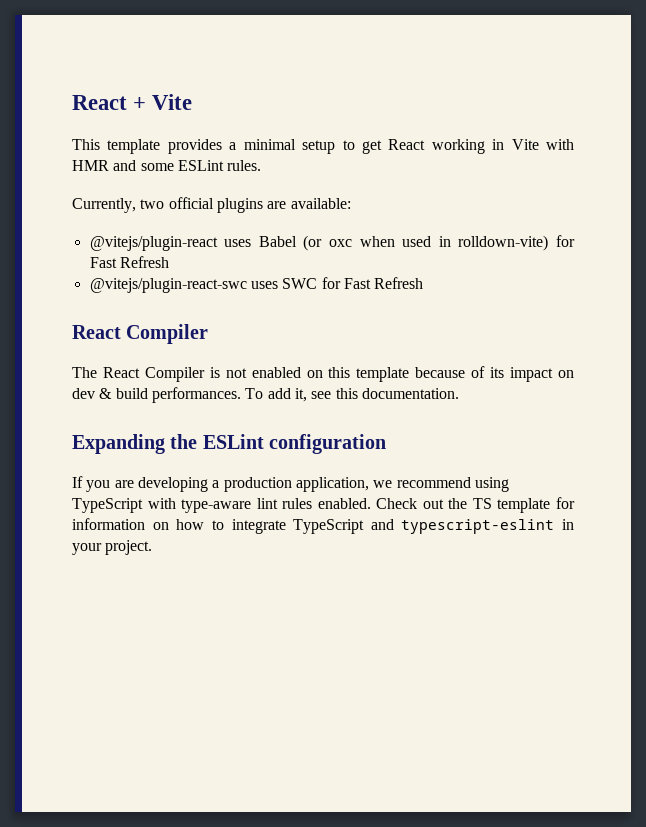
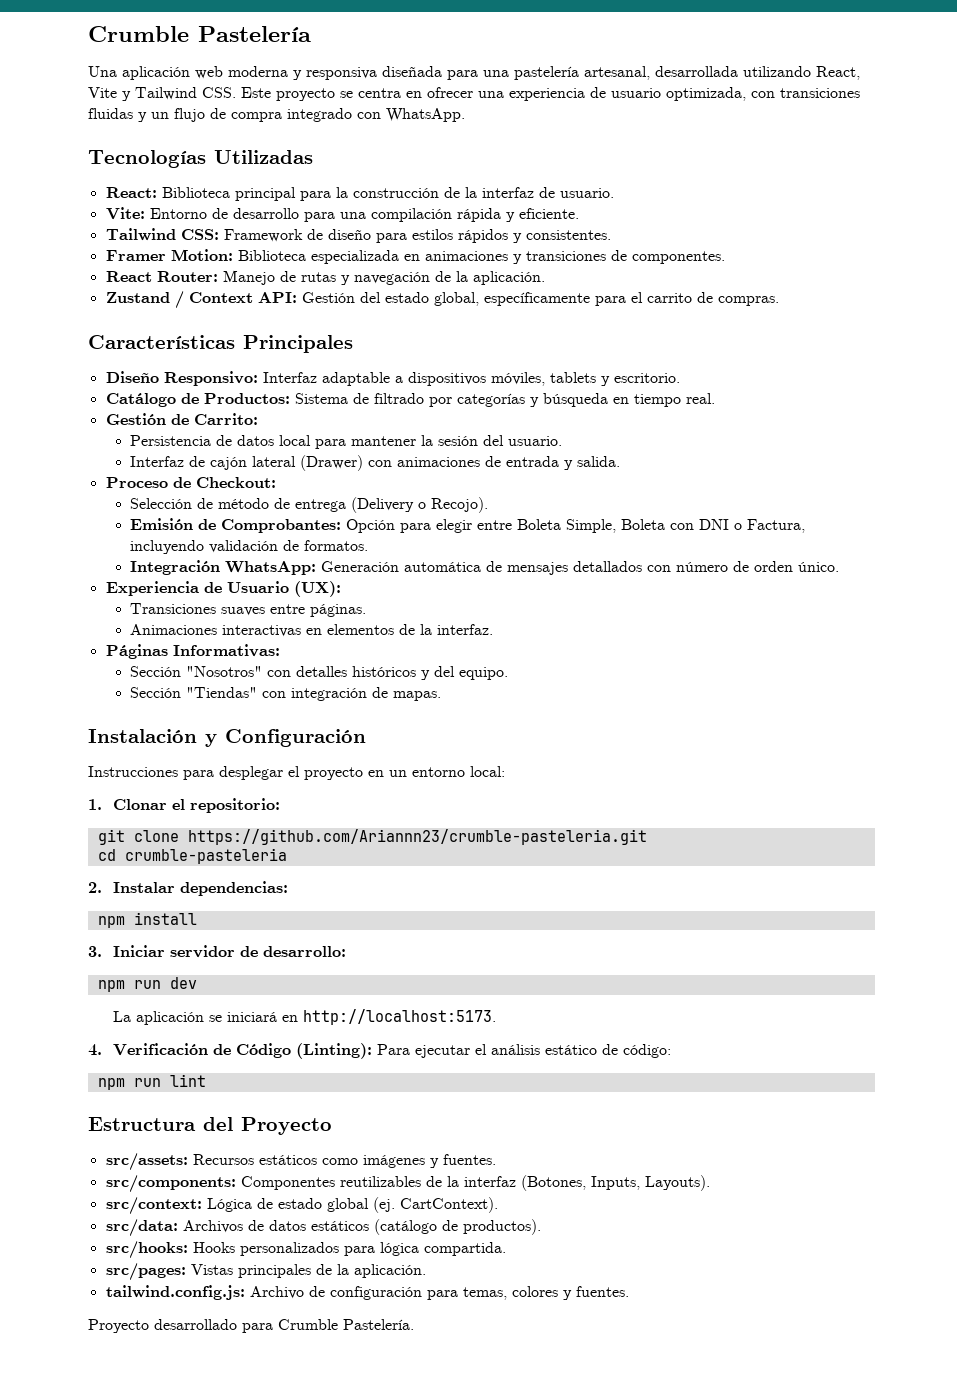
[72,94,193,110] [72,139,574,154] [72,160,262,171] [72,197,351,213] [89,235,576,251] [89,256,169,268] [89,277,424,293] [72,324,209,344] [72,366,574,382] [72,387,459,403] [72,434,387,454] [72,476,509,492] [72,497,576,513] [72,518,574,534] [72,540,153,555] React + Vite // This template provides a minimal setup to get React working in Vite with HMR and some ESLint rules. // Currently, two official plugins are available: // @vitejs/plugin-react uses Babel (or oxc when used in rolldown-vite) for Fast Refresh // @vitejs/plugin-react-swc uses SWC for Fast Refresh // React Compiler // The React Compiler is not enabled on this template because of its impact on dev & build performances. To add it, see this documentation. // Expanding the ESLint configuration // If you are developing a production application, we recommend using TypeScript with type-aware lint rules enabled. Check out the TS template for information on how to integrate TypeScript and typescript-eslint in your project. -> [88,26,311,42] [88,66,860,80] [88,87,860,101] [88,108,465,122] [88,150,313,168] [105,187,614,201] [105,207,579,222] [105,228,611,243] [105,249,725,264] [105,270,545,285] [105,291,779,309] [88,335,353,353] [105,371,680,386] [105,393,715,407] [105,413,258,425] [130,435,563,449] [130,455,621,471] [105,477,276,488] [130,497,489,513] [130,518,806,533] [130,540,369,554] [130,560,840,575] [105,581,341,597] [130,603,367,617] [130,624,494,637] [105,644,280,659] [130,666,509,680] [130,687,442,701] [88,729,366,747] [88,766,505,780] [88,798,280,813] [97,829,647,845] [97,848,287,864] [88,881,288,896] [97,912,197,928] [88,945,346,958] [97,977,197,992] [112,1009,496,1025] [88,1043,671,1059] [97,1074,206,1090] [88,1117,332,1135] [105,1153,496,1171] [105,1175,710,1193] [105,1197,498,1215] [105,1219,541,1237] [105,1241,506,1259] [105,1263,426,1281] [105,1285,629,1300] [88,1319,414,1333] Crumble Pastelería // Una aplicación web moderna y responsiva diseñada para una pastelería artesanal, desarrollada utilizando React, Vite y Tailwind CSS. Este proyecto se centra en ofrecer una experiencia de usuario optimizada, con transiciones fluidas y un flujo de compra integrado con WhatsApp. // Tecnologías Utilizadas // React: Biblioteca principal para la construcción de la interfaz de usuario. // Vite: Entorno de desarrollo para una compilación rápida y eficiente. // Tailwind CSS: Framework de diseño para estilos rápidos y consistentes. // Framer Motion: Biblioteca especializada en animaciones y transiciones de componentes. // React Router: Manejo de rutas y navegación de la aplicación. // Zustand / Context API: Gestión del estado global, específicamente para el carrito de compras. // Características Principales // Diseño Responsivo: Interfaz adaptable a dispositivos móviles, tablets y escritorio. // Catálogo de Productos: Sistema de filtrado por categorías y búsqueda en tiempo real. // Gestión de Carrito: // Persistencia de datos local para mantener la sesión del usuario. // Interfaz de cajón lateral (Drawer) con animaciones de entrada y salida. // Proceso de Checkout: // Selección de método de entrega (Delivery o Recojo). // Emisión de Comprobantes: Opción para elegir entre Boleta Simple, Boleta con DNI o Factura, incluyendo validación de formatos. // Integración WhatsApp: Generación automática de mensajes detallados con número de orden único. // Experiencia de Usuario (UX): // Transiciones suaves entre páginas. // Animaciones interactivas en elementos de la interfaz. // Páginas Informativas: // Sección "Nosotros" con detalles históricos y del equipo. // Sección "Tiendas" con integración de mapas. // Instalación y Configuración // Instrucciones para desplegar el proyecto en un entorno local: // 1. Clonar el repositorio: // git clone https://github.com/Ariannn23/crumble-pasteleria.git // cd crumble-pasteleria // 2. Instalar dependencias: // npm install // 3. Iniciar servidor de desarrollo: // npm run dev // La aplicación se iniciará en http://localhost:5173. // 4. Verificación de Código (Linting): Para ejecutar el análisis estático de código: // npm run lint // Estructura del Proyecto // src/assets: Recursos estáticos como imágenes y fuentes. // src/components: Componentes reutilizables de la interfaz (Botones, Inputs, Layouts). // src/context: Lógica de estado global (ej. CartContext). // src/data: Archivos de datos estáticos (catálogo de productos). // src/hooks: Hooks personalizados para lógica compartida. // src/pages: Vistas principales de la aplicación. // tailwind.config.js: Archivo de configuración para temas, colores y fuentes. // Proyecto desarrollado para Crumble Pastelería.

